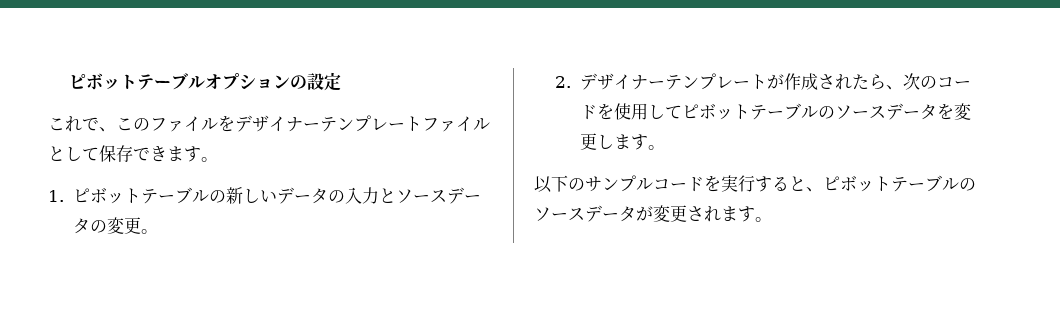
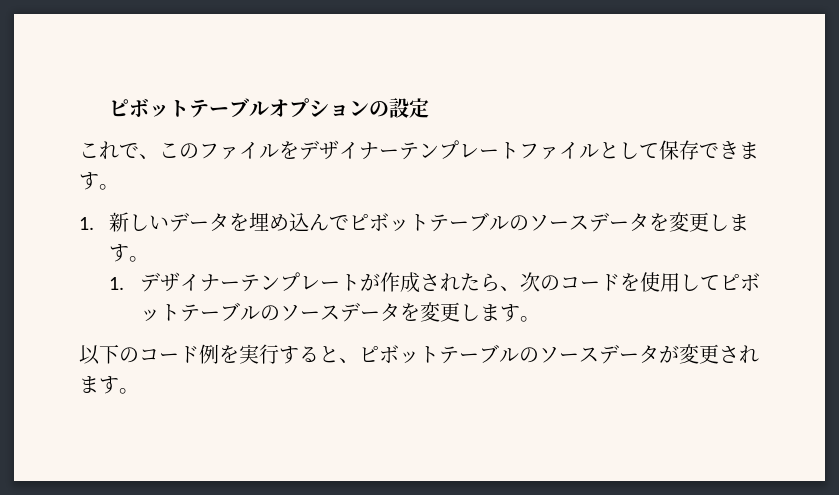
[72,187,481,204] [72,217,158,234] [555,76,572,88] ピボットテーブルの新しいデータの入力とソースデータの変更。 // 2. -> [109,212,750,232] [109,244,150,262] [109,277,125,290] 新しいデータを埋め込んでピボットテーブルのソースデータを変更します。 // 1.
[585,175,704,192] サンプルコード -> [139,344,219,364] コード例

